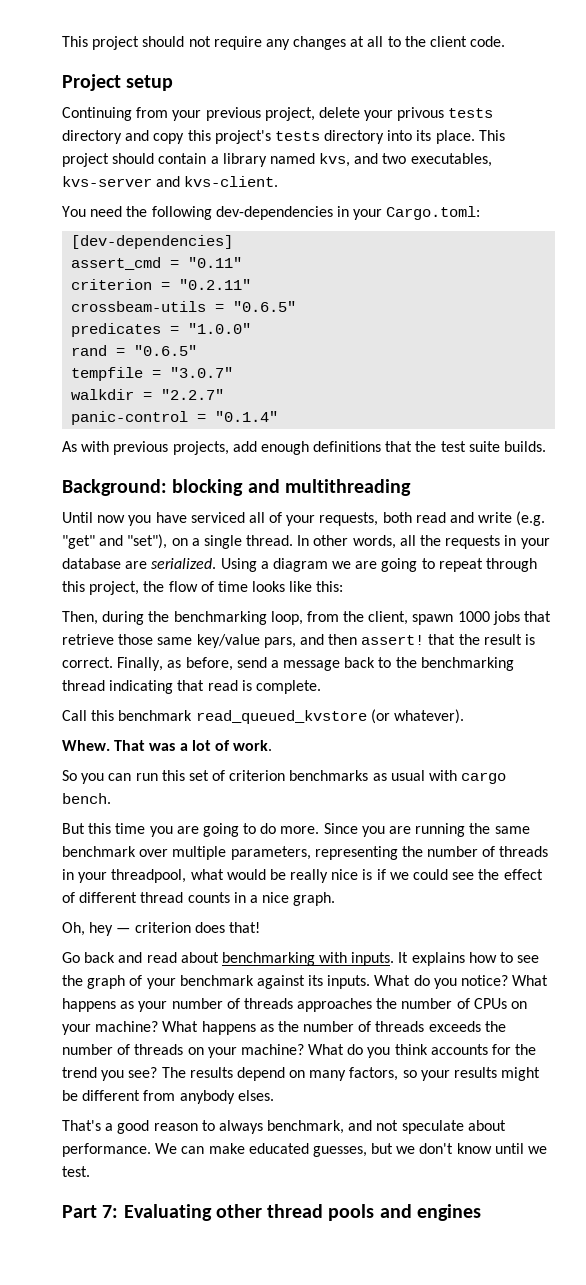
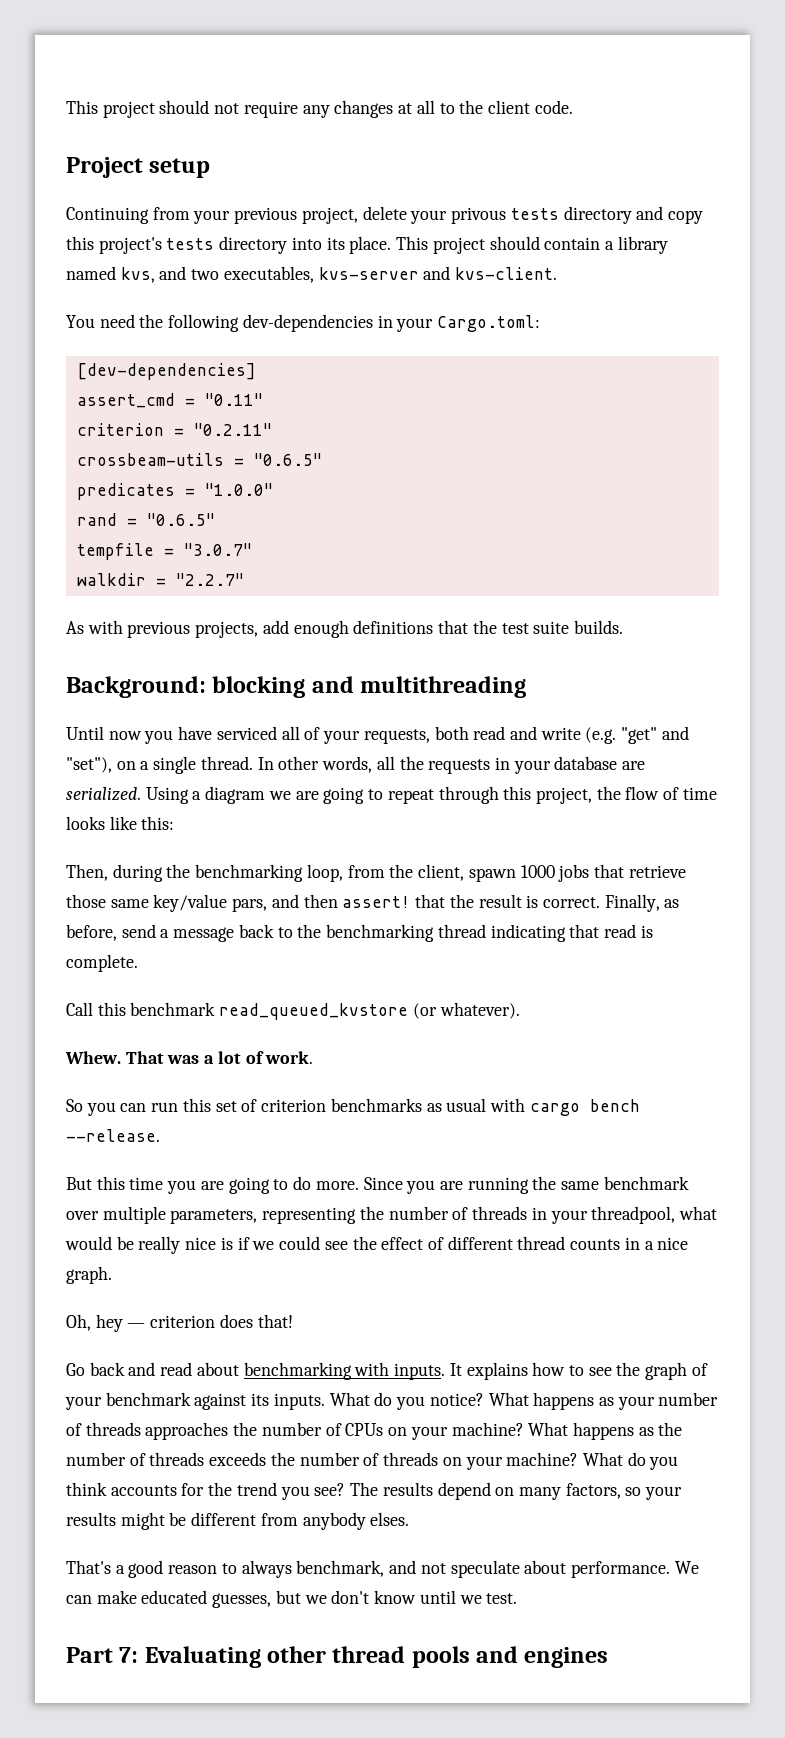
[71,411,279,425] // panic-control = "0.1.4" -> (244, 579) none
[62,793,111,804] bench. -> [589,1099,640,1112] [66,1129,160,1142] bench --release.

